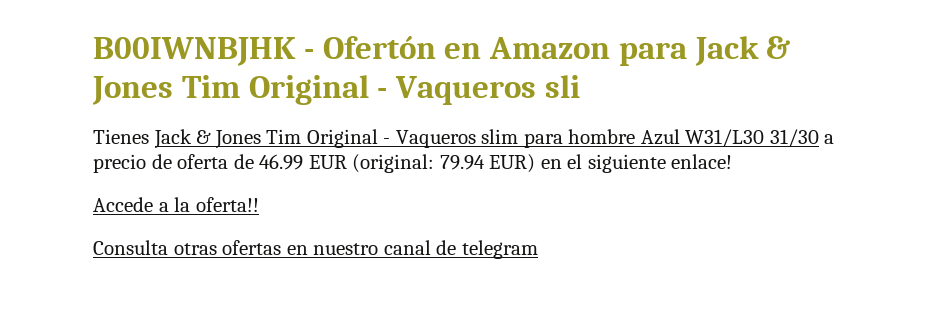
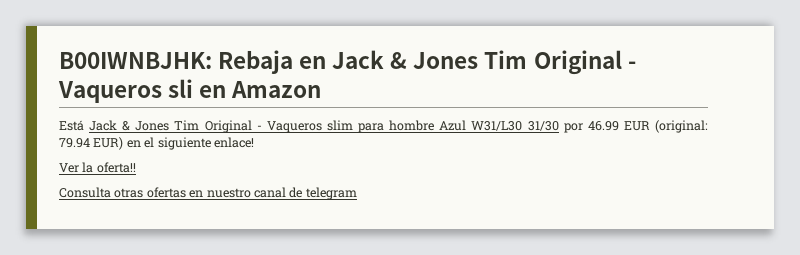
[93,36,687,66] B00IWNBJHK - Ofertón en Amazon para -> [59,50,327,74] B00IWNBJHK: Rebaja en
[93,129,149,144] // Tienes -> [199,81,322,98] [59,120,84,131] en Amazon // Está
[824,134,835,144] [93,154,254,173] a precio de oferta de -> [563,123,583,133] por
[93,197,169,212] Accede a -> [59,163,79,173] Ver

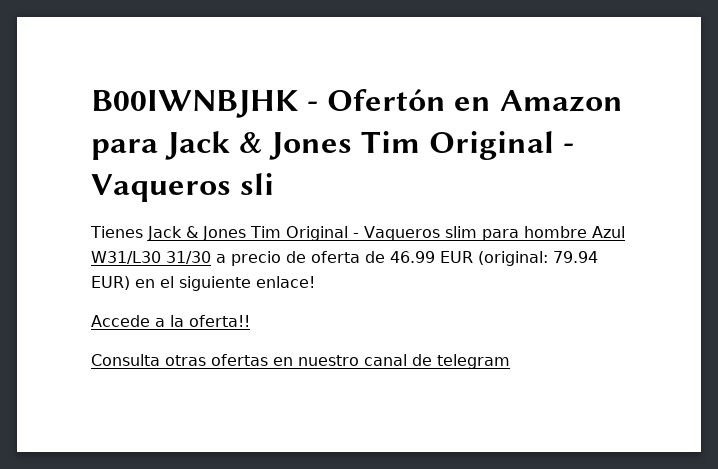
[59,50,327,74] B00IWNBJHK: Rebaja en -> [91,89,624,118] [91,139,158,160] B00IWNBJHK - Ofertón en Amazon para
[199,81,322,98] [59,120,84,131] en Amazon // Está -> [90,226,143,238] // Tienes
[563,123,583,133] por -> [216,251,385,266] a precio de oferta de
[59,163,79,173] Ver -> [91,315,165,327] Accede a

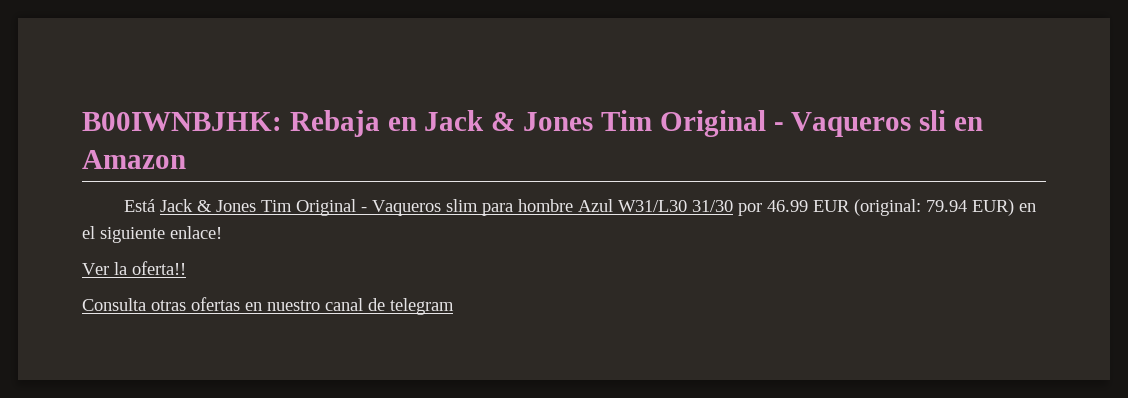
[91,89,624,118] [91,139,158,160] B00IWNBJHK - Ofertón en Amazon para -> [82,110,417,137] B00IWNBJHK: Rebaja en
[90,226,143,238] // Tienes -> [954,117,984,131] [82,150,186,169] [123,199,155,212] en Amazon // Está
[216,251,385,266] a precio de oferta de -> [737,203,762,216] por
[91,315,165,327] Accede a -> [82,263,109,275] Ver

